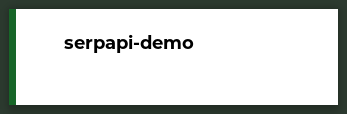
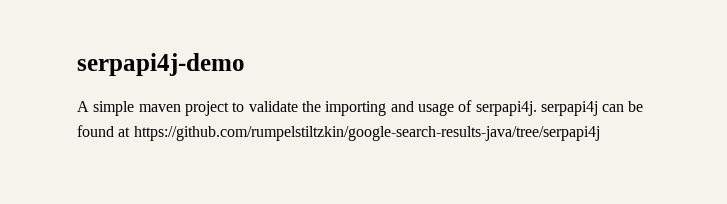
[64,34,194,53] serpapi-demo -> [77,53,245,76] [77,100,644,116] [77,125,600,141] serpapi4j-demo // A simple maven project to validate the importing and usage of serpapi4j. serpapi4j can be found at https://github.com/rumpelstiltzkin/google-search-results-java/tree/serpapi4j

